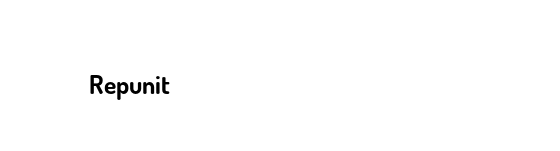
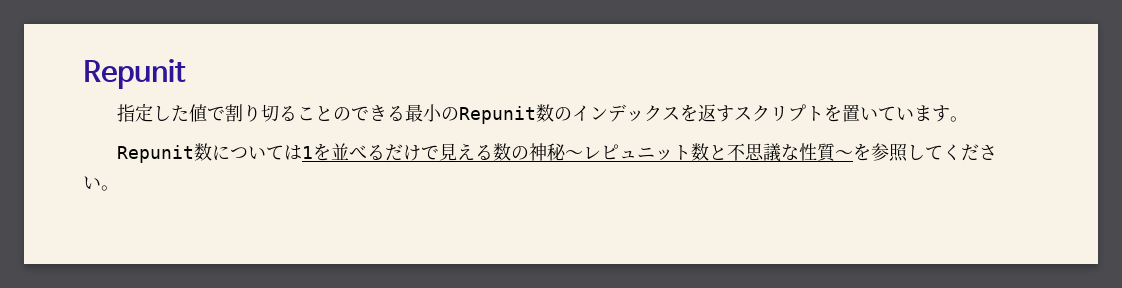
[89,75,170,100] Repunit -> [83,59,186,89] [116,103,968,124] [116,143,997,163] [83,176,119,191] Repunit // 指定した値で割り切ることのできる最小のRepunit数のインデックスを返すスクリプトを置いています。 // Repunit数については1を並べるだけで見える数の神秘～レピュニット数と不思議な性質～を参照してください。

